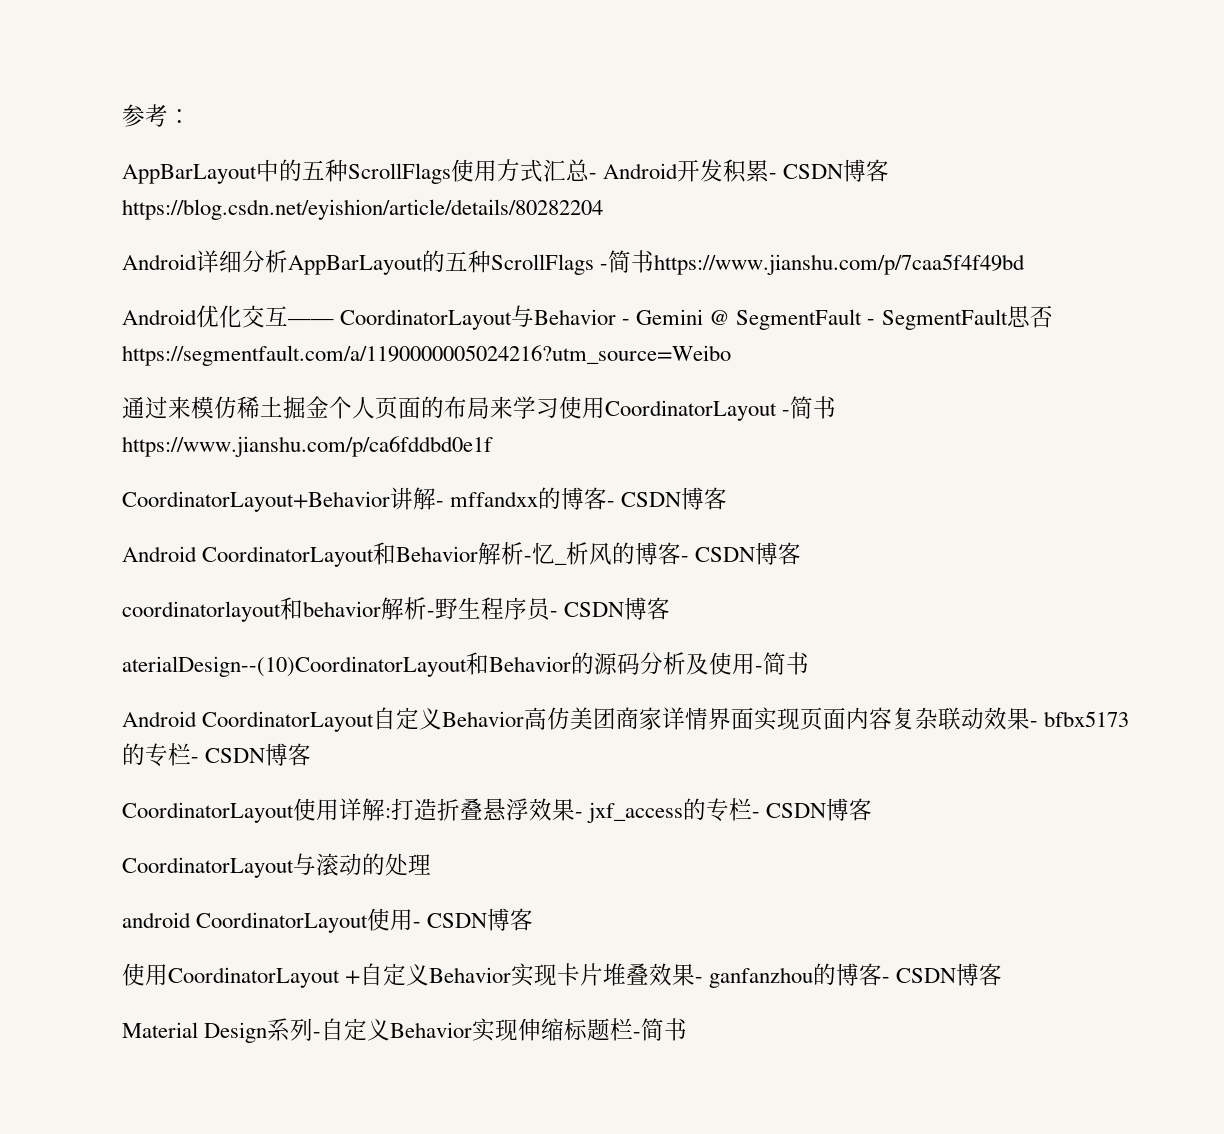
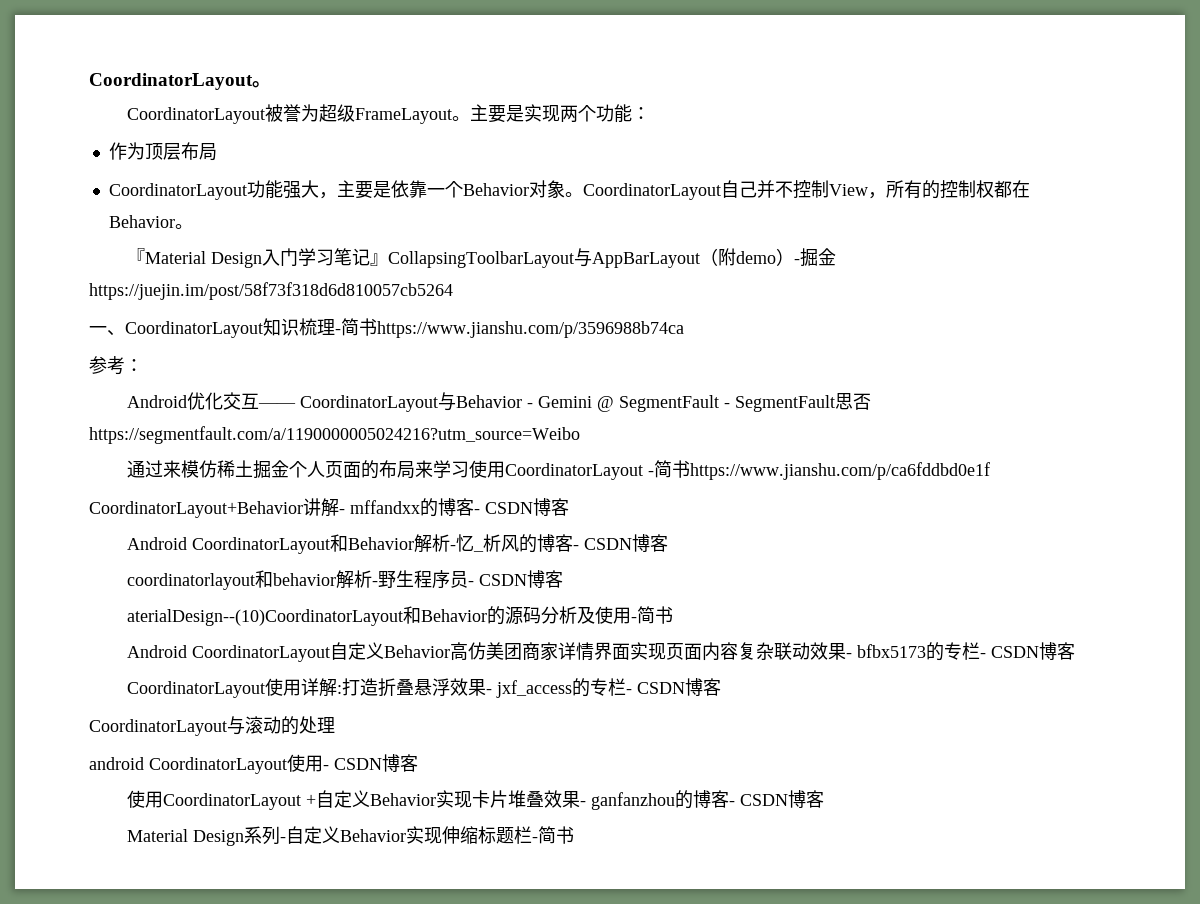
[122,104,191,127] [122,159,890,184] [122,199,603,220] [122,250,1026,275] 参考： // AppBarLayout中的五种ScrollFlags使用方式汇总- Android开发积累- CSDN博客https://blog.csdn.net/eyishion/article/details/80282204 // Android详细分析AppBarLayout的五种ScrollFlags -简书https://www.jianshu.com/p/7caa5f4f49bd -> [89,73,271,90] [127,104,651,124] [108,142,217,161] [108,180,1030,200] [108,215,193,229] [127,248,837,268] [89,282,453,300] [89,318,684,338] [89,356,143,375] CoordinatorLayout。 // CoordinatorLayout被誉为超级FrameLayout。主要是实现两个功能： // 作为顶层布局 // CoordinatorLayout功能强大，主要是依靠一个Behavior对象。CoordinatorLayout自己并不控制View，所有的控制权都在Behavior。 // 『Material Design入门学习笔记』CollapsingToolbarLayout与AppBarLayout（附demo）-掘金https://juejin.im/post/58f73f318d6d810057cb5264 // 一、CoordinatorLayout知识梳理-简书https://www.jianshu.com/p/3596988b74ca // 参考：

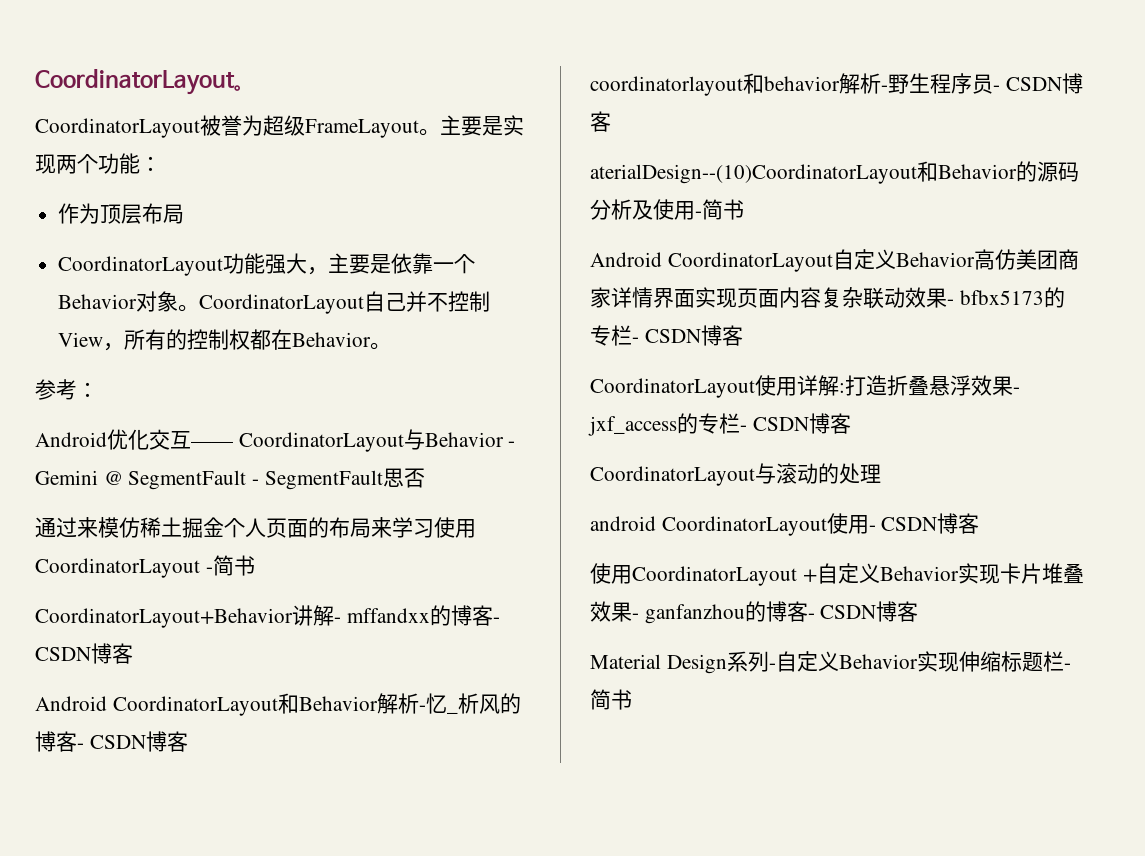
[127,248,837,268] [89,282,453,300] [89,318,684,338] // 『Material Design入门学习笔记』CollapsingToolbarLayout与AppBarLayout（附demo）-掘金https://juejin.im/post/58f73f318d6d810057cb5264 // 一、CoordinatorLayout知识梳理-简书https://www.jianshu.com/p/3596988b74ca -> (392, 346) none
[89,426,580,444] https://segmentfault.com/a/1190000005024216?utm_source=Weibo -> (425, 478) none
[690,462,991,480] https://www.jianshu.com/p/ca6fddbd0e1f -> (255, 565) none

